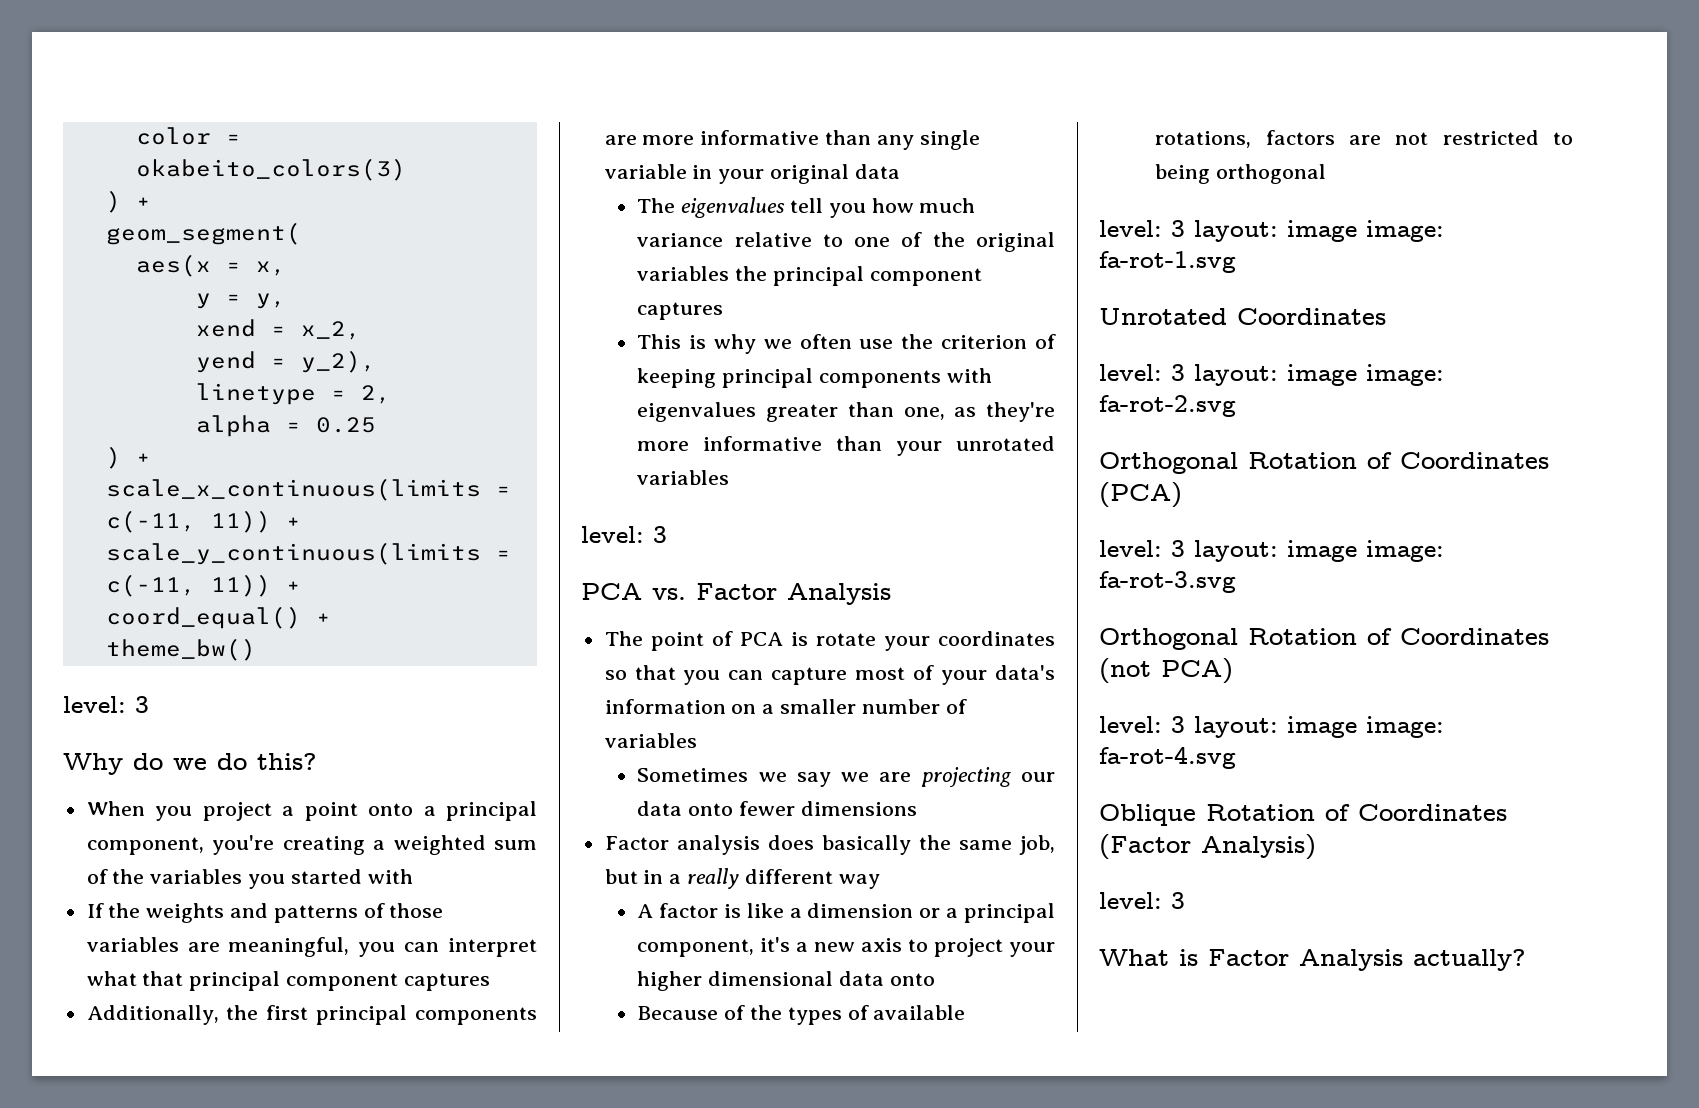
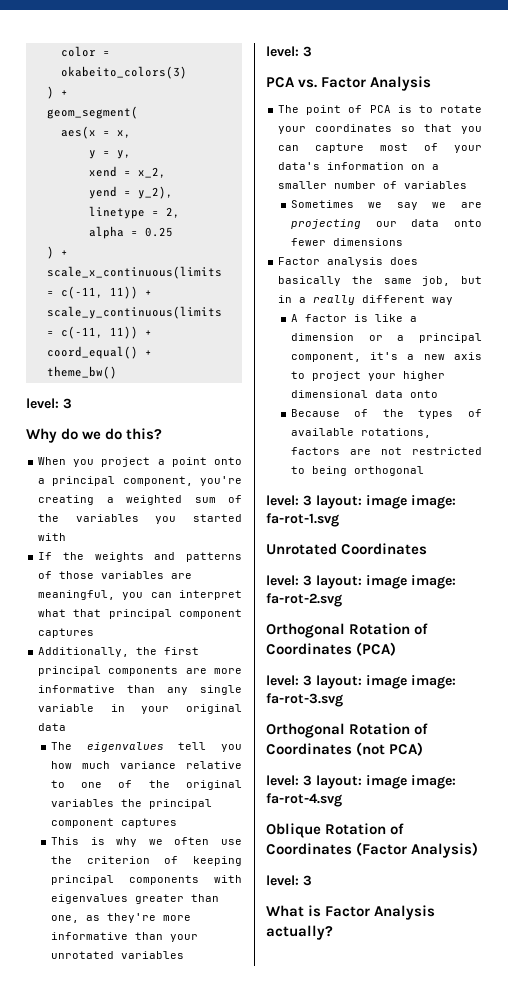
(808, 639) none -> [418,105,433,113] to

